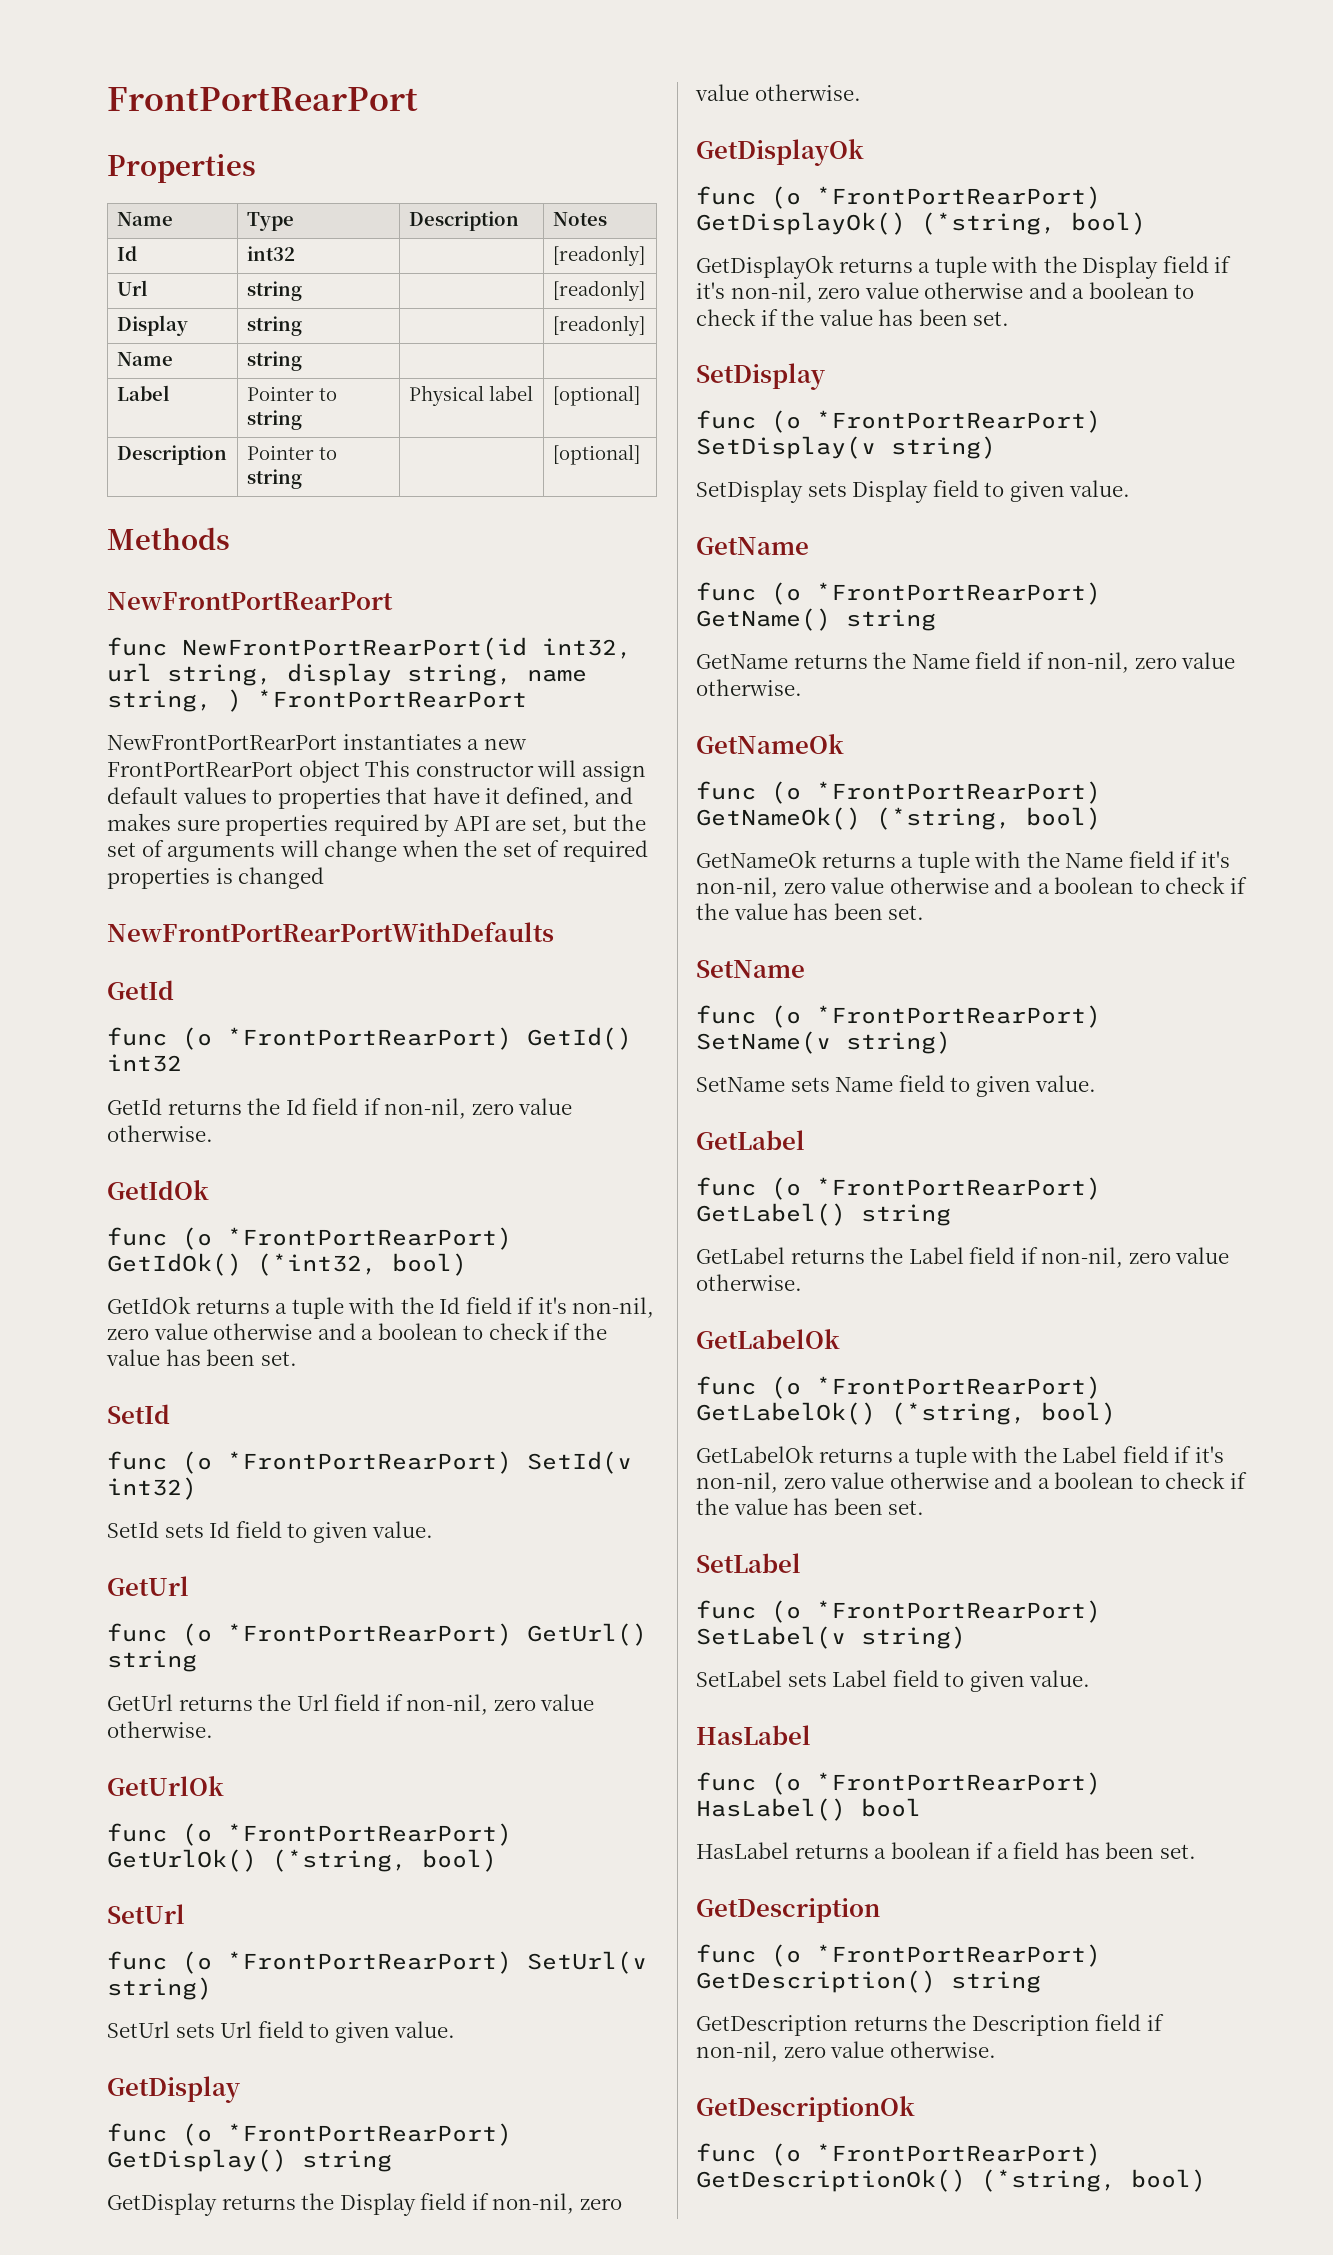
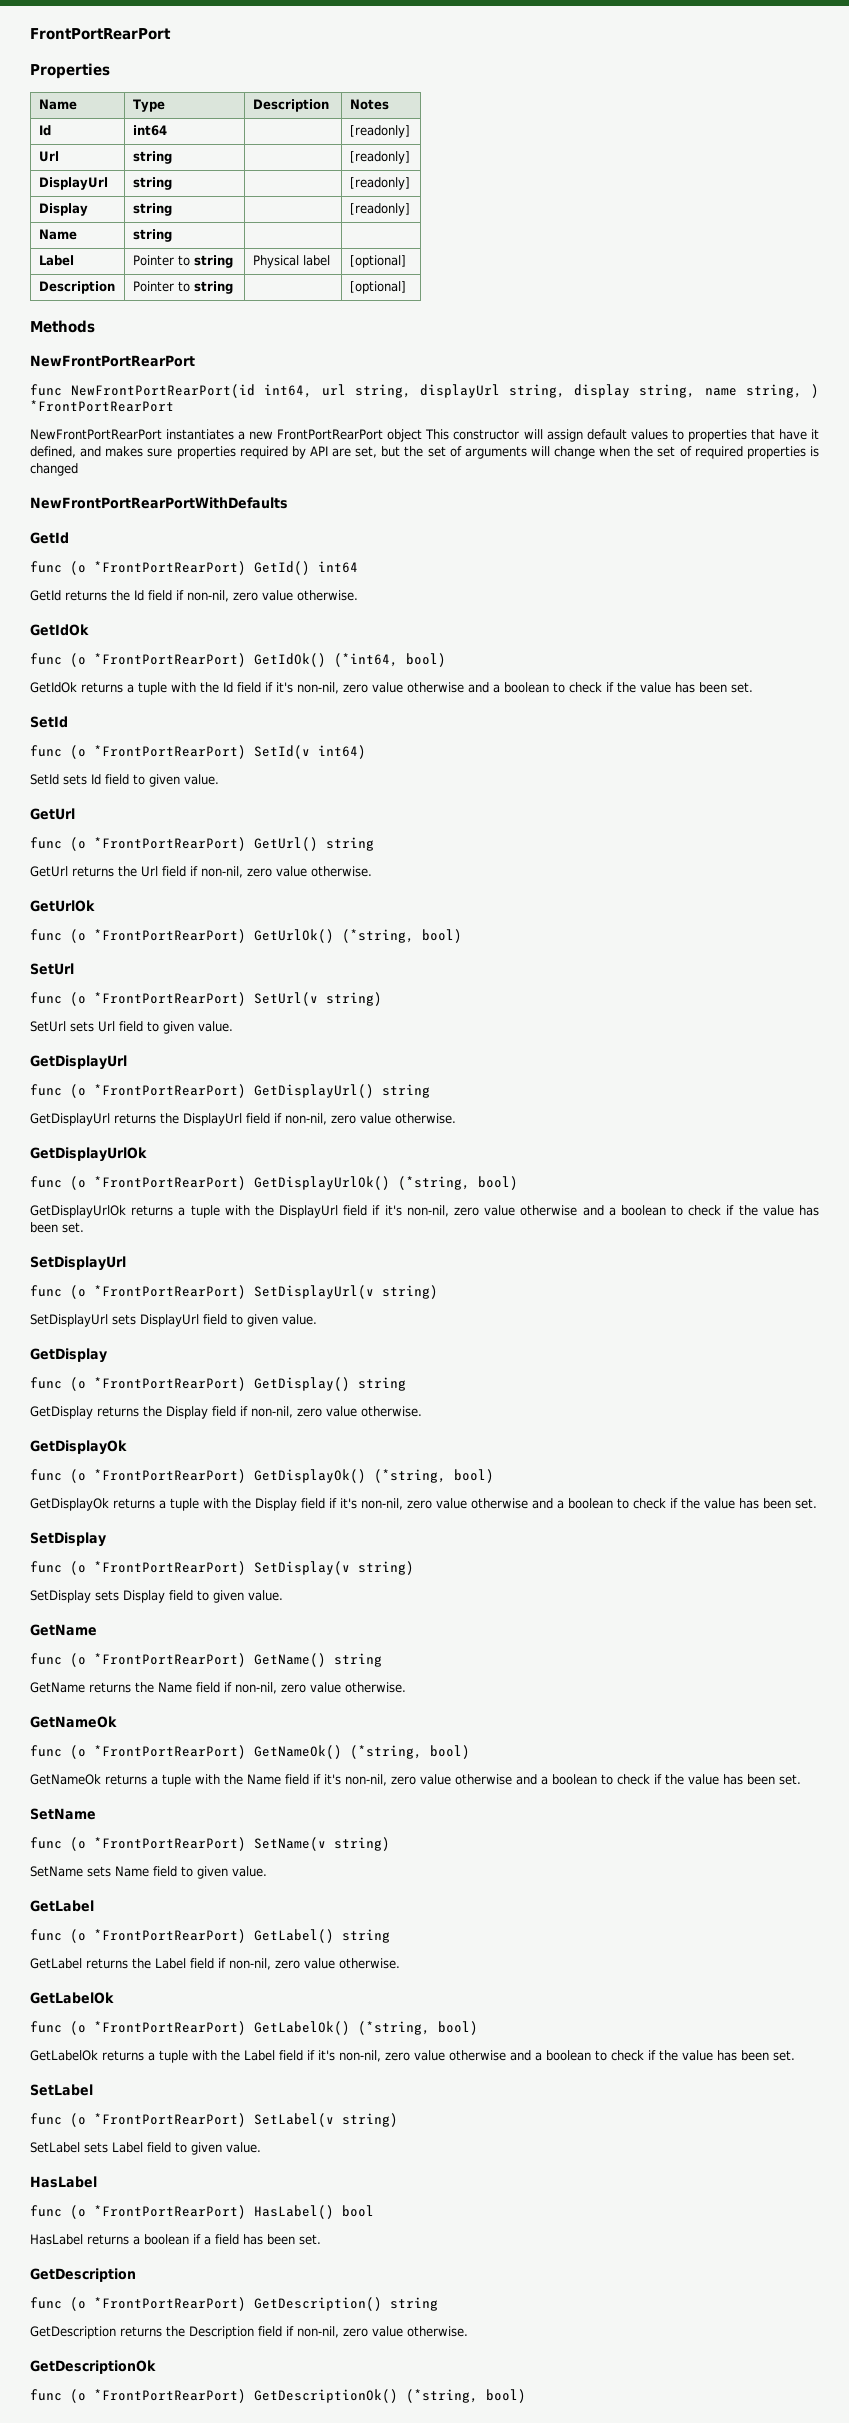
[246,246,295,261] int32 -> [132,125,167,136] int64
(645, 290) none -> [38,177,108,190] [132,177,172,190] [349,177,410,190] // DisplayUrl | string | | [readonly]
[542,638,632,659] int32, -> [264,384,313,398] int64,
(272, 675) none -> [419,384,566,398] displayUrl string,
[107,1054,182,1072] int32 -> [318,561,358,573] int64
[257,1253,377,1276] (*int32, -> [334,653,398,667] (*int64,
[107,1477,197,1500] int32) -> [318,745,366,759] int64)
(456, 2029) none -> [30,1055,127,1070] [30,1084,430,1098] [30,1113,456,1126] [30,1147,147,1162] [30,1176,518,1190] [30,1205,819,1218] [30,1222,84,1233] [30,1256,126,1271] [30,1285,438,1299] [30,1314,317,1327] // GetDisplayUrl // func (o *FrontPortRearPort) GetDisplayUrl() string // GetDisplayUrl returns the DisplayUrl field if non-nil, zero value otherwise. // GetDisplayUrlOk // func (o *FrontPortRearPort) GetDisplayUrlOk() (*string, bool) // GetDisplayUrlOk returns a tuple with the DisplayUrl field if it's non-nil, zero value otherwise and a boolean to check if the value has been set. // SetDisplayUrl // func (o *FrontPortRearPort) SetDisplayUrl(v string) // SetDisplayUrl sets DisplayUrl field to given value.

